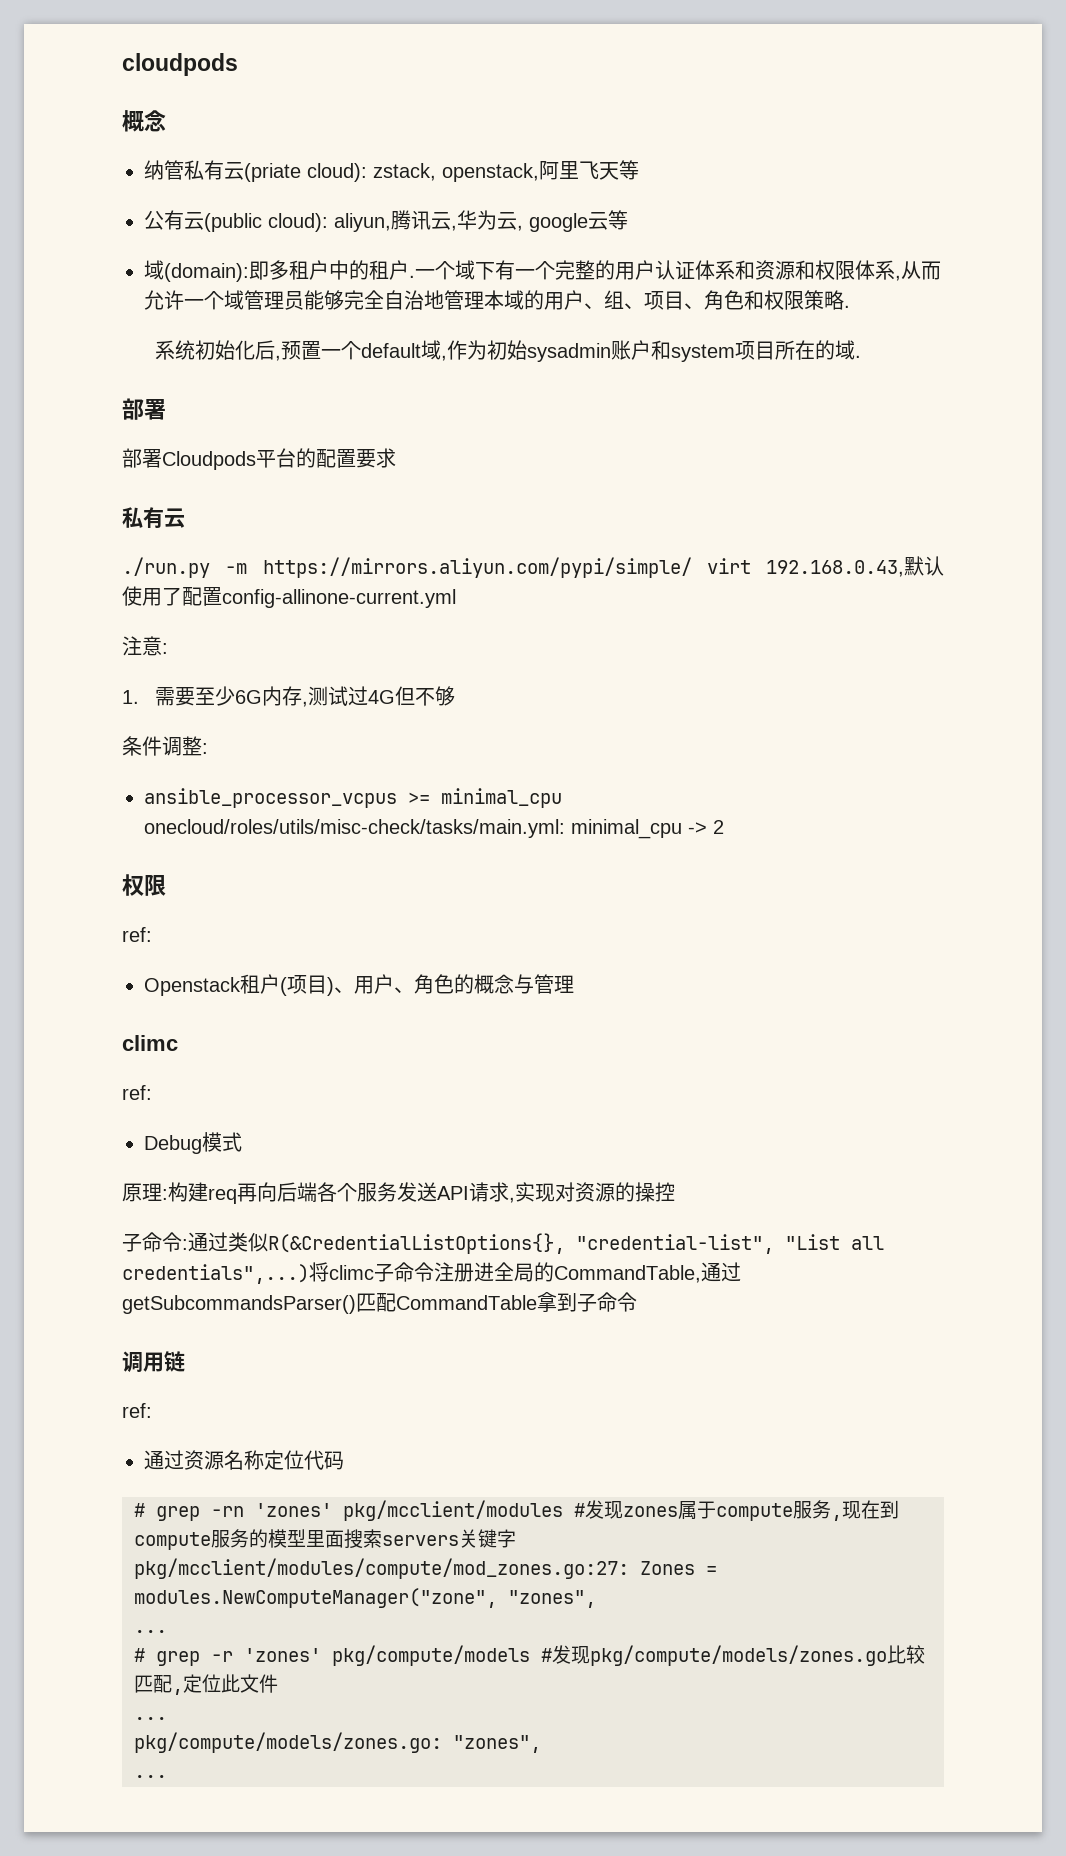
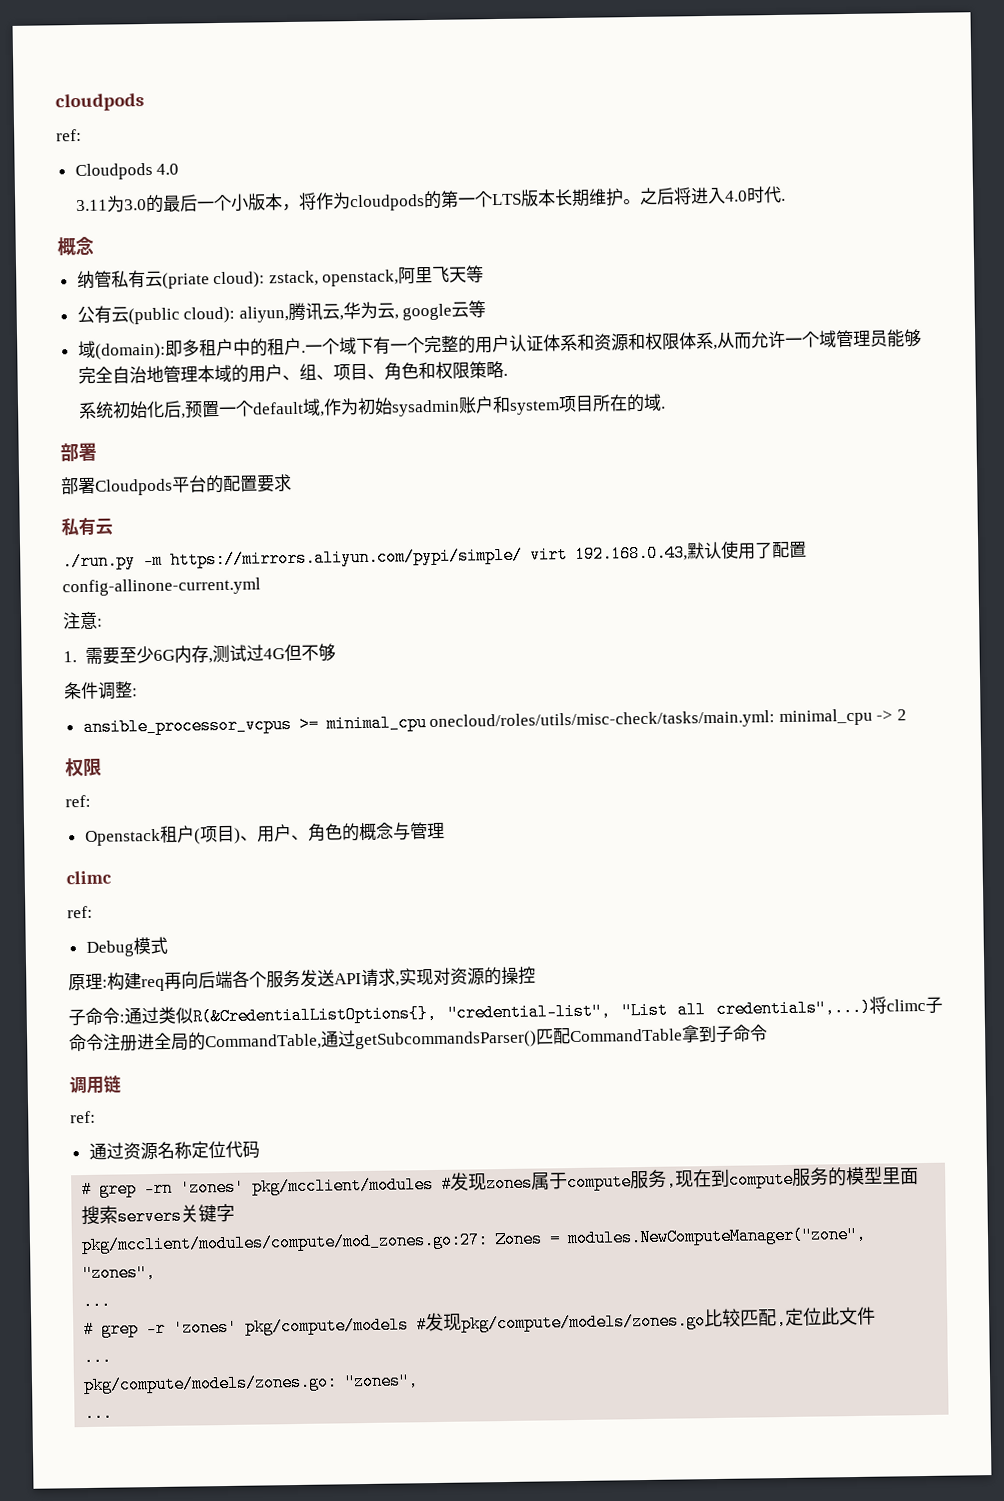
[122,53,238,76] cloudpods -> [55,93,144,112] [56,128,82,142] [74,162,180,181] [76,185,787,214] cloudpods // ref: // Cloudpods 4.0 // 3.11为3.0的最后一个小版本，将作为cloudpods的第一个LTS版本长期维护。之后将进入4.0时代.

